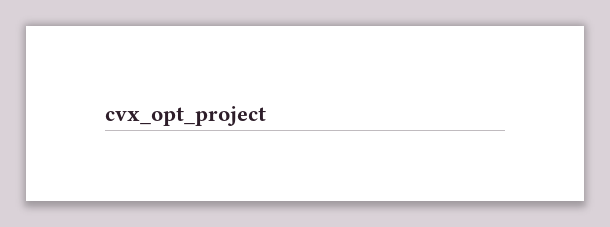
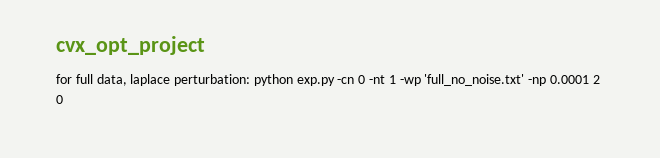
(266, 116) none -> [56,74,600,86] [56,95,63,104] // for full data, laplace perturbation: python exp.py -cn 0 -nt 1 -wp 'full_no_noise.txt' -np 0.0001 2 0

